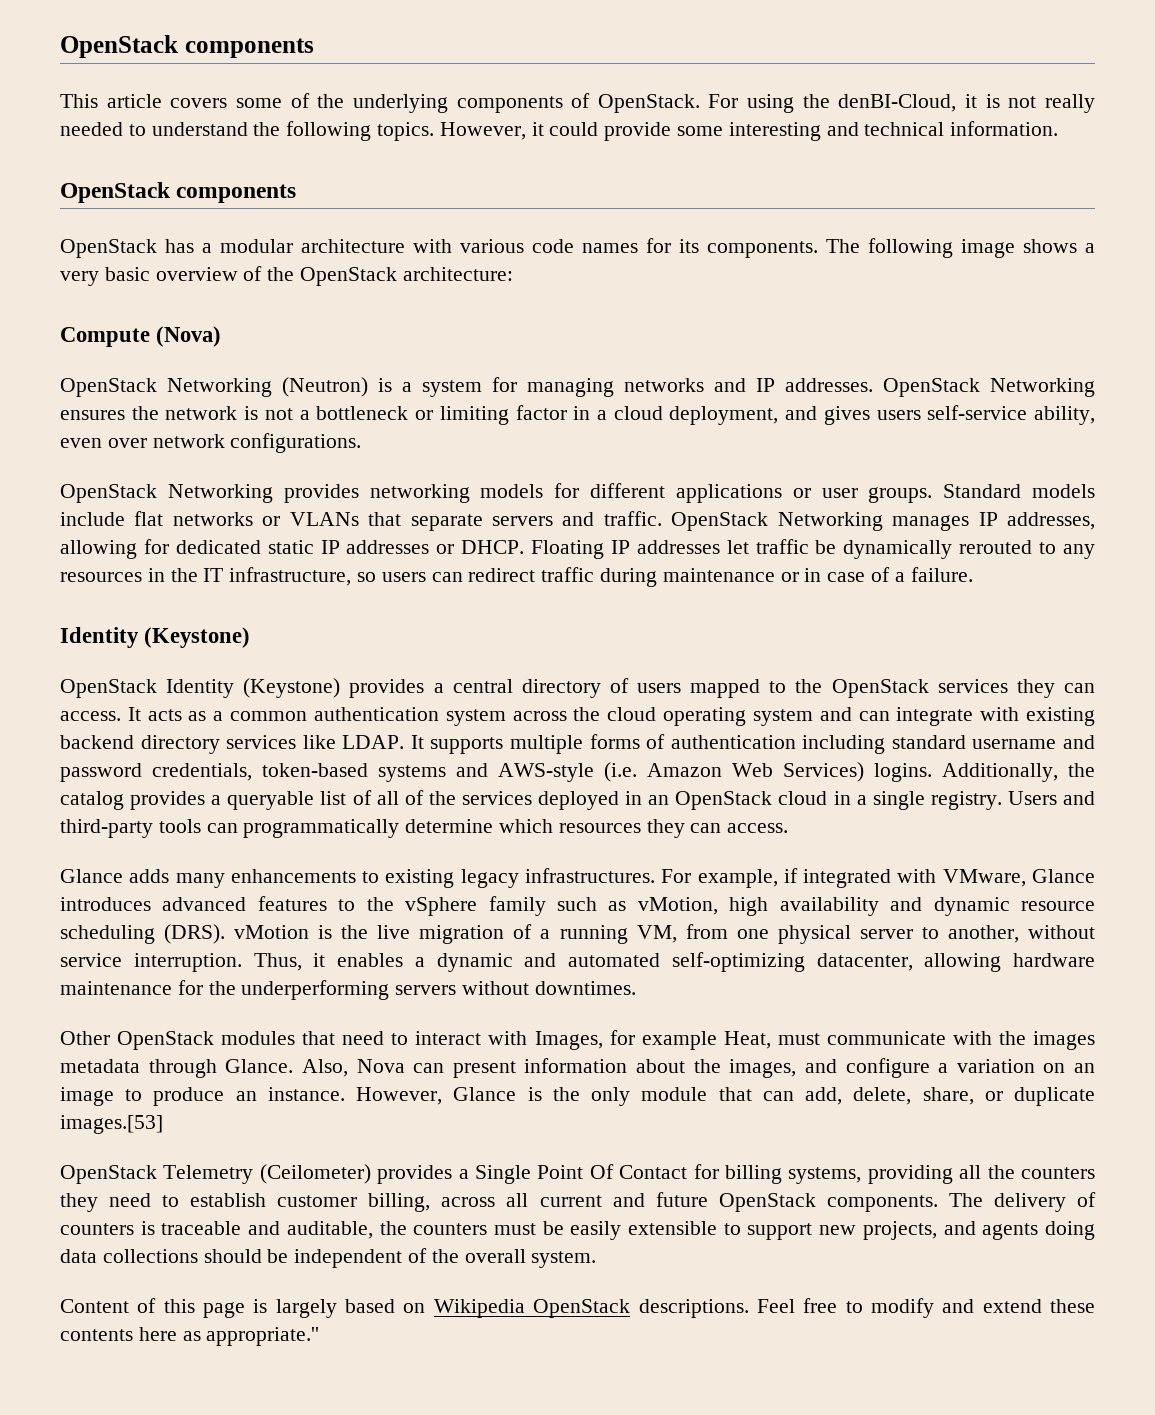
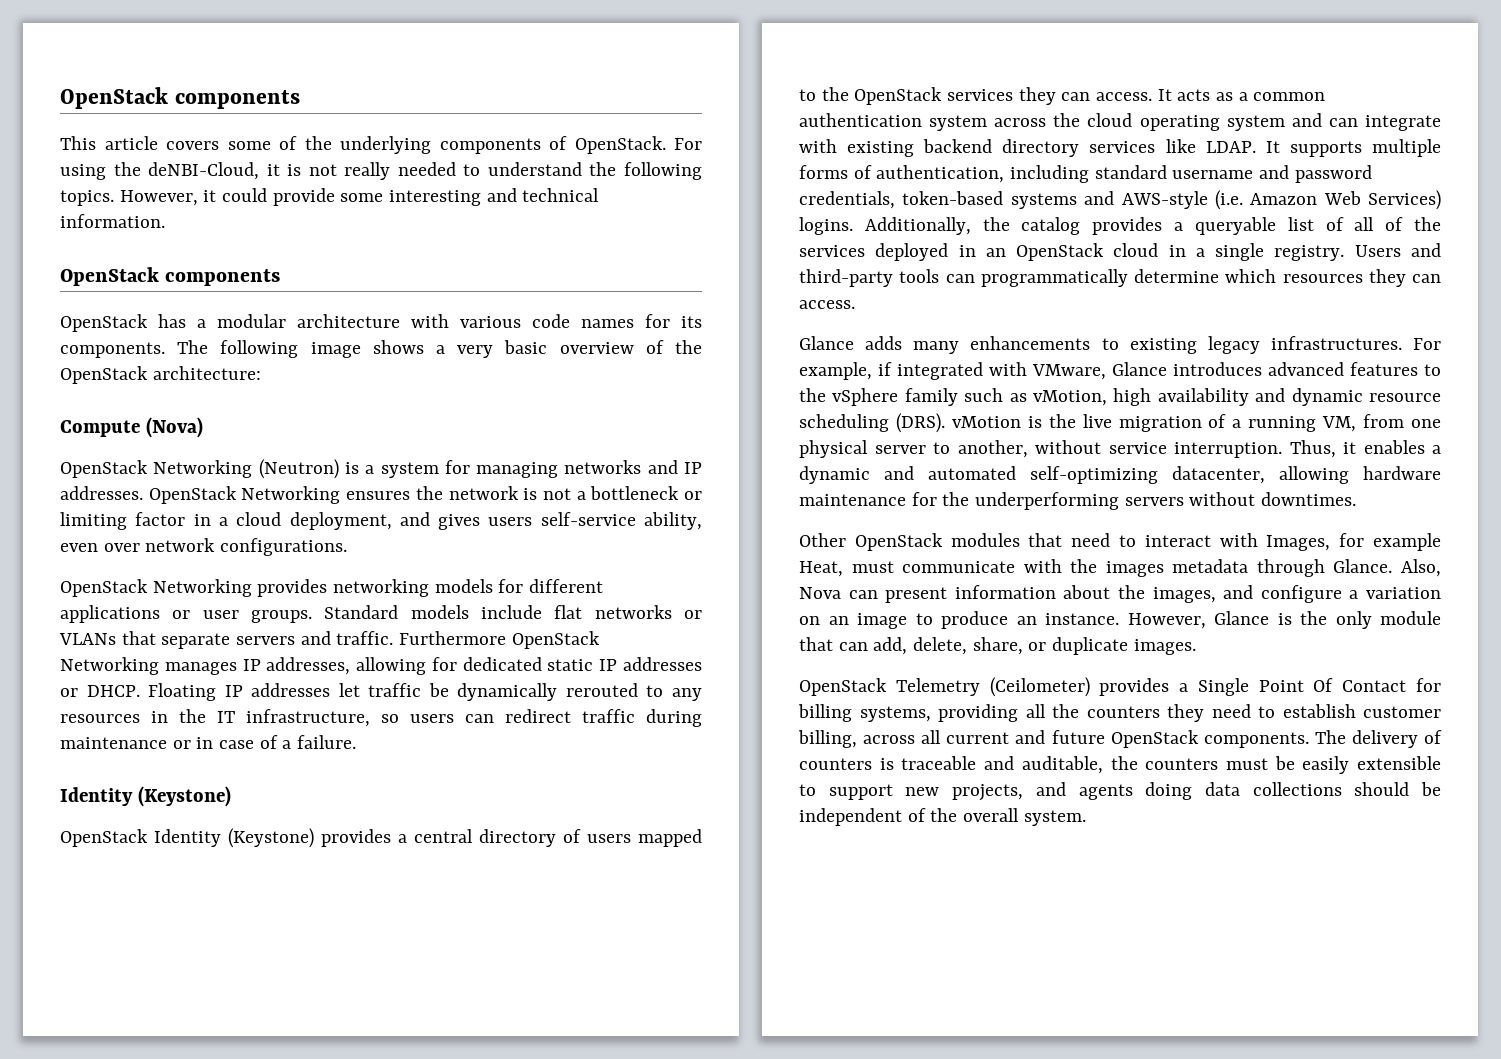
[838,94,957,112] denBI-Cloud, -> [148,162,260,180] deNBI-Cloud,
(662, 518) none -> [399,631,507,645] Furthermore
[670,735,796,749] authentication -> [876,165,1005,183] authentication,
[60,1115,163,1134] images.[53] -> [1133,639,1196,655] images.
[60,1298,1096,1318] [60,1327,320,1346] // Content of this page is largely based on Wikipedia OpenStack descriptions. Feel free to modify and extend these contents here as appropriate.'' -> (1086, 818) none

